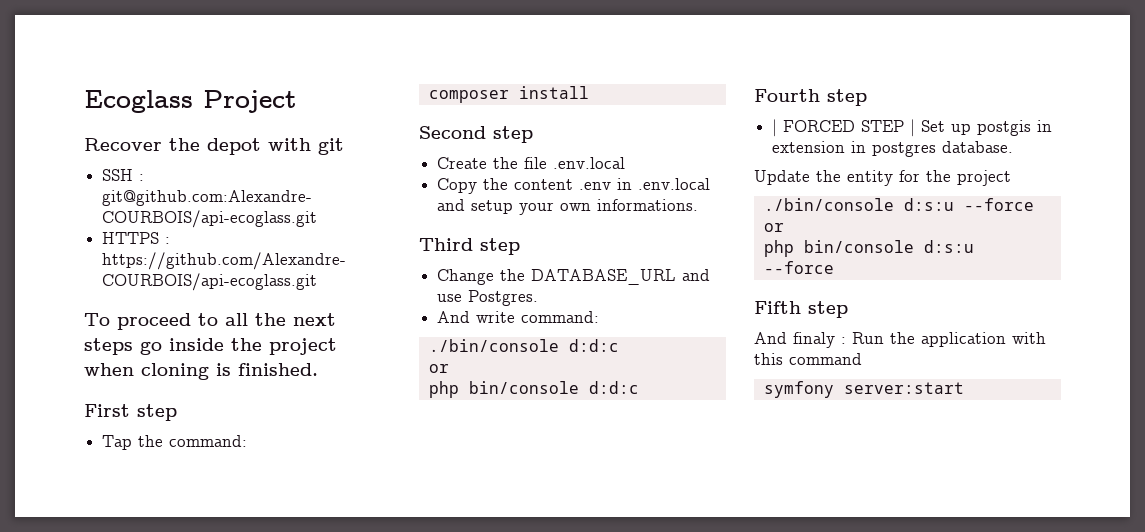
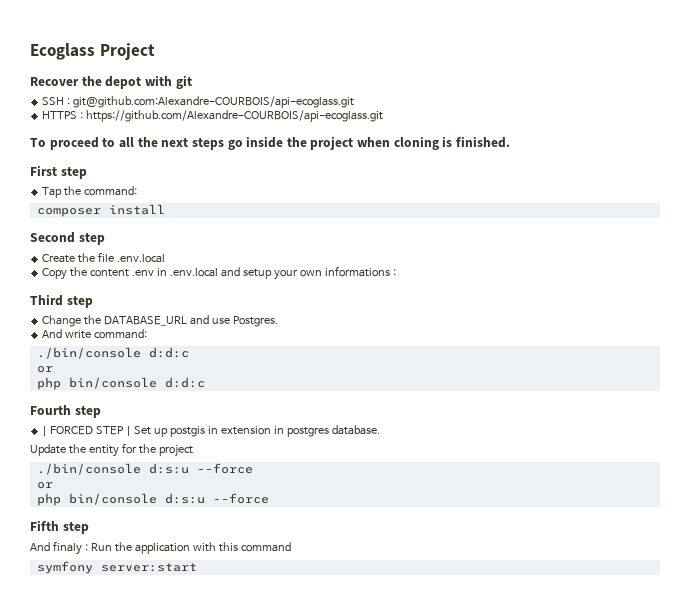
[597,199,699,211] informations. -> [324,266,396,277] informations :

